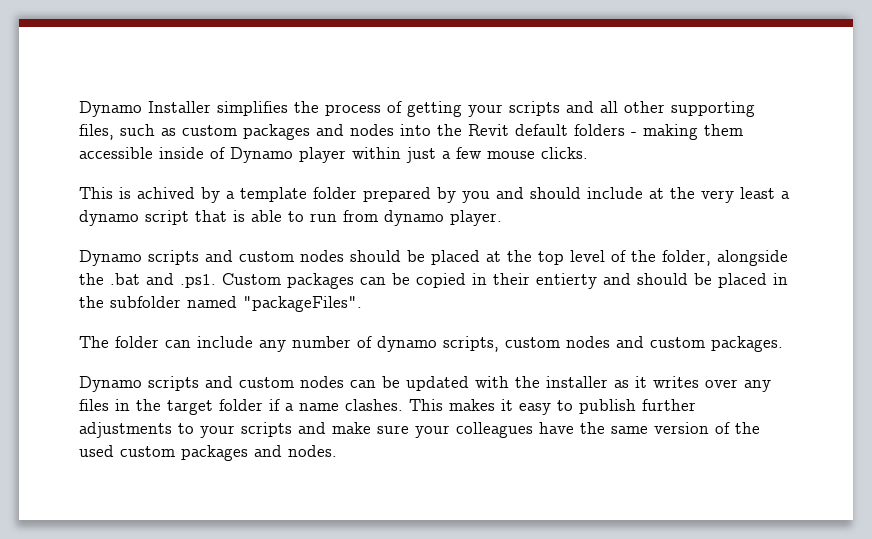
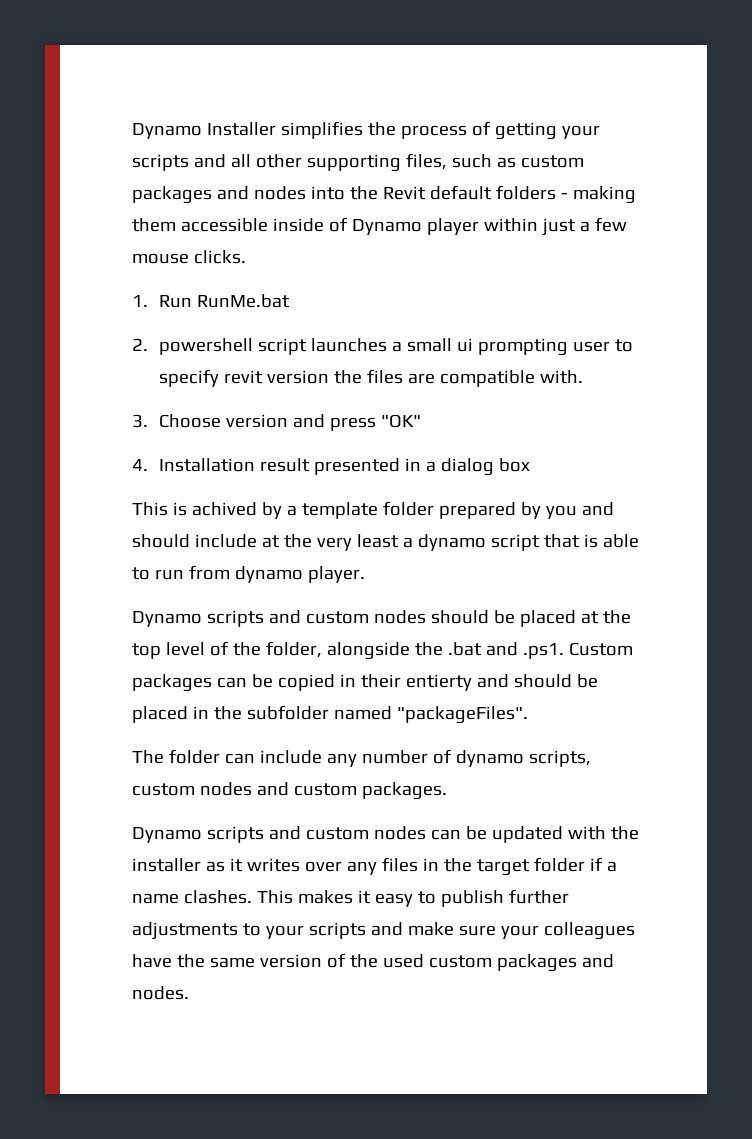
(588, 153) none -> [132,294,290,308] [132,338,633,356] [158,369,583,387] [132,414,421,431] [132,458,530,476] // 1. Run RunMe.bat // 2. powershell script launches a small ui prompting user to specify revit version the files are compatible with. // 3. Choose version and press "OK" // 4. Installation result presented in a dialog box

